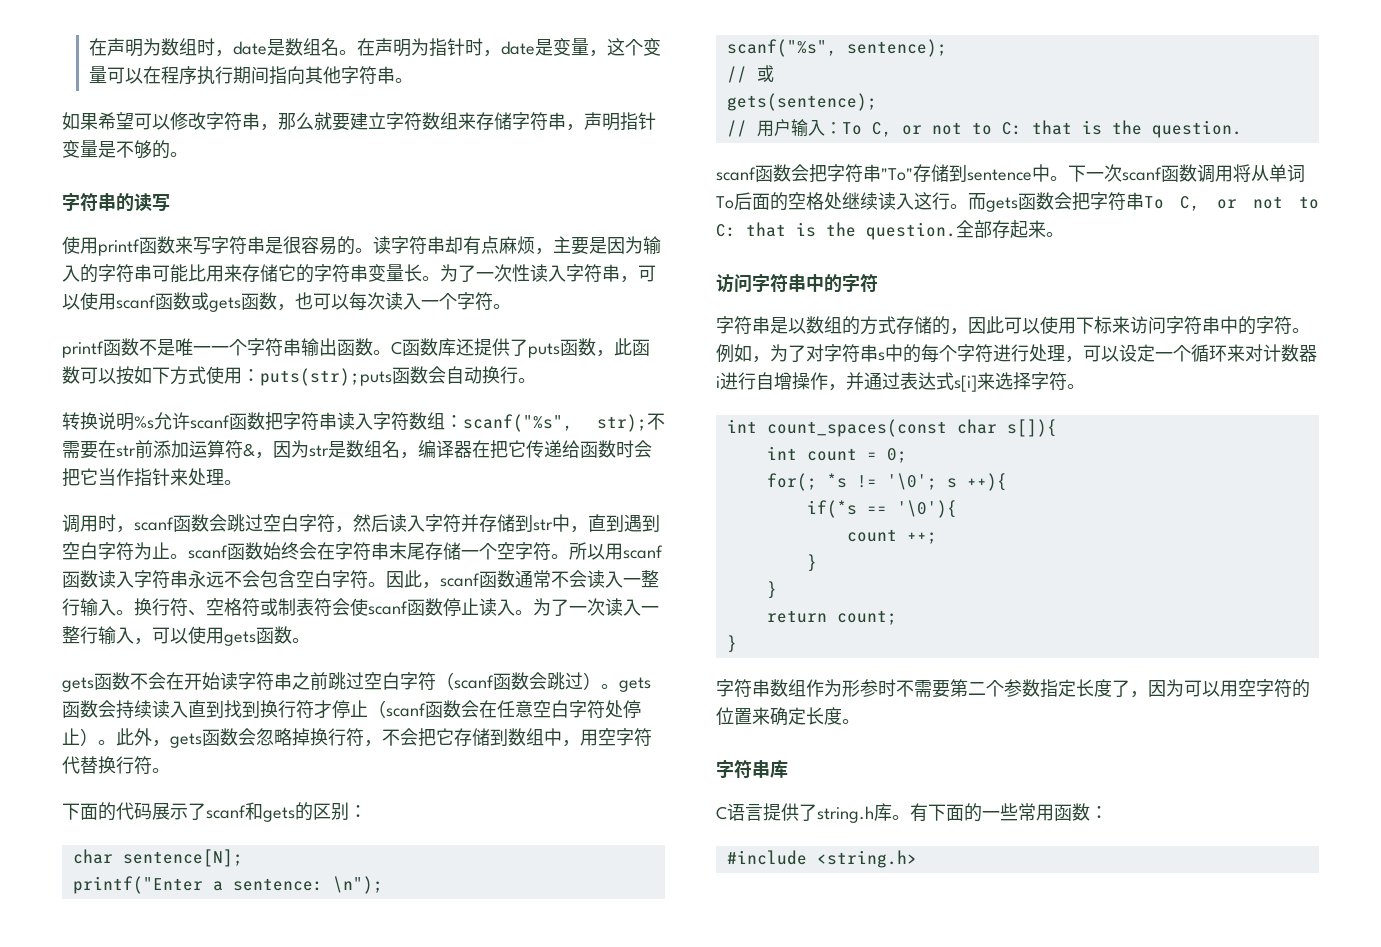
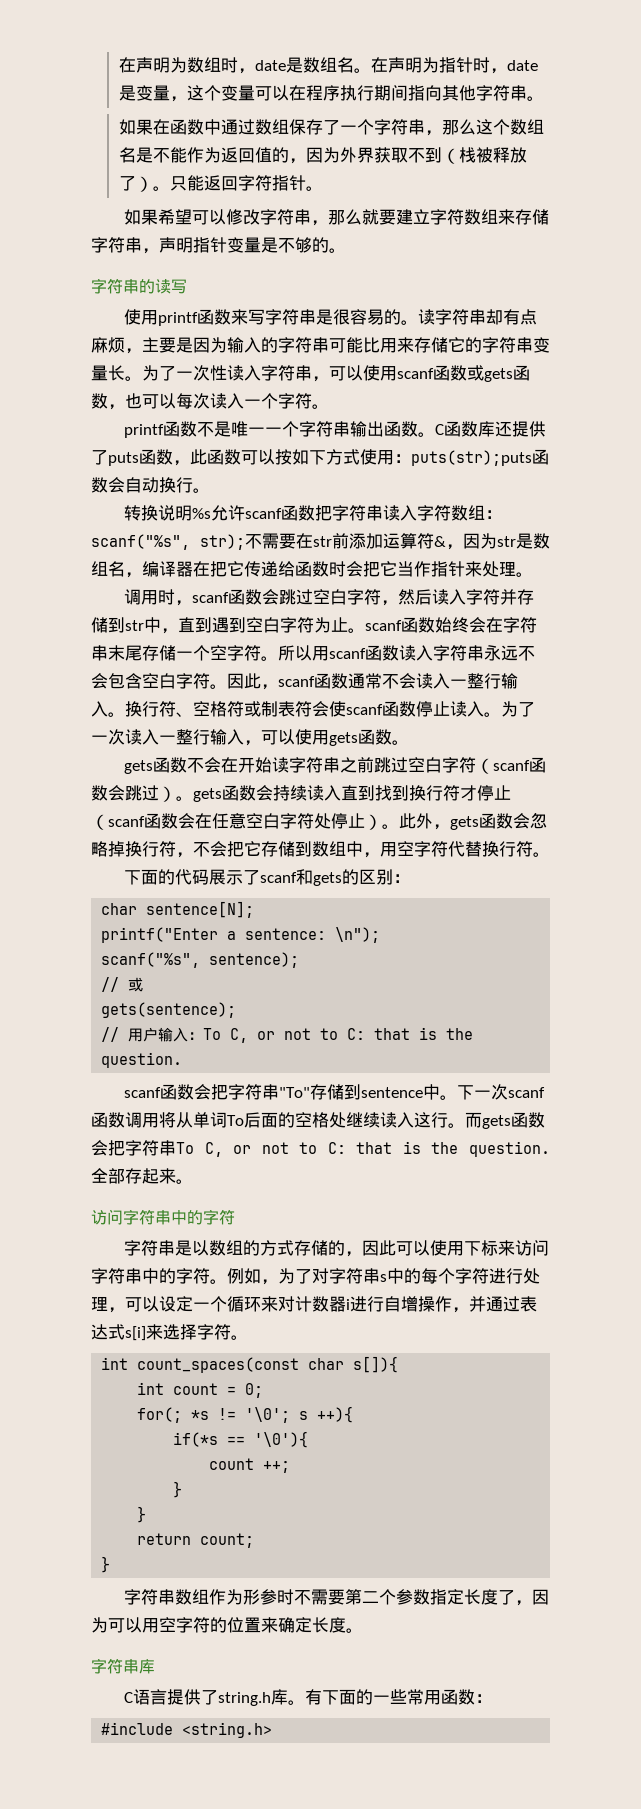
(413, 80) none -> [118,119,544,136] [118,147,527,164] [118,175,323,192] // 如果在函数中通过数组保存了一个字符串，那么这个数组名是不能作为返回值的，因为外界获取不到（栈被释放了）。只能返回字符指针。

